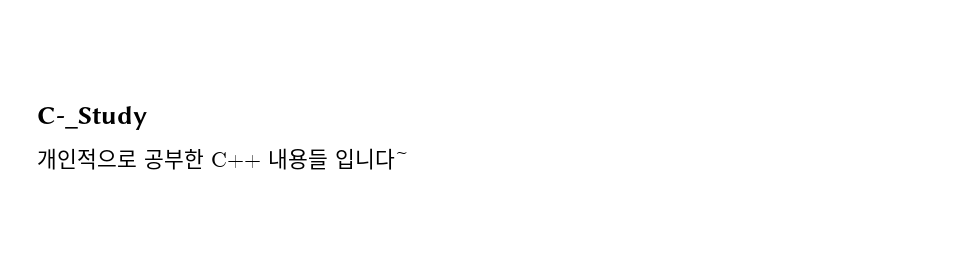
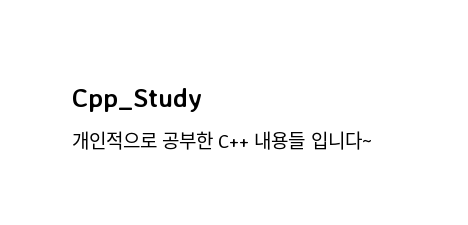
[37,106,147,130] C-_Study -> [72,88,202,112] Cpp_Study

